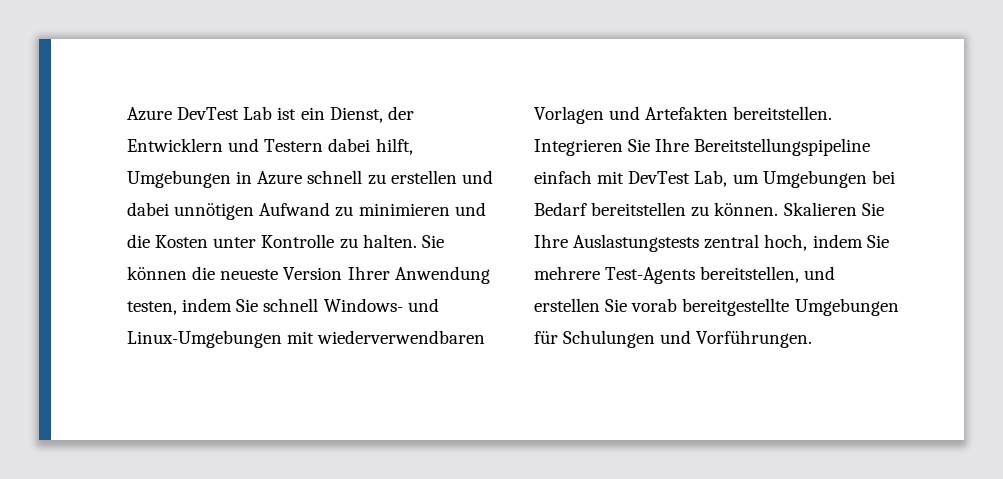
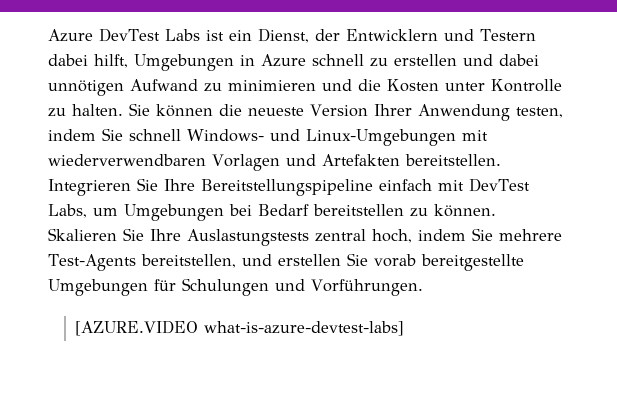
[243,106,273,120] Lab -> [164,29,200,41] Labs
[694,170,728,187] Lab, -> [48,204,87,218] Labs,
(813, 339) none -> [75,320,405,336] // [AZURE.VIDEO what-is-azure-devtest-labs]

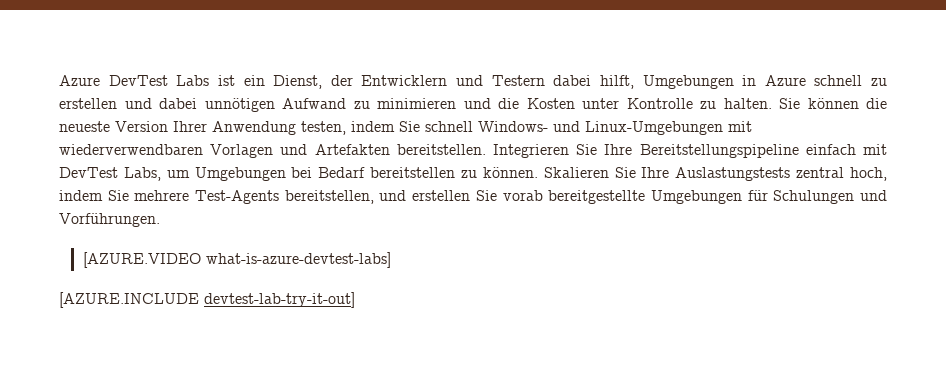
(405, 328) none -> [59,292,355,308] // [AZURE.INCLUDE devtest-lab-try-it-out]

